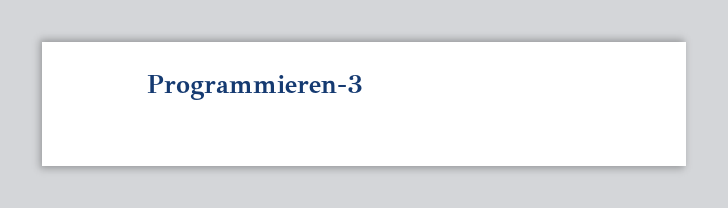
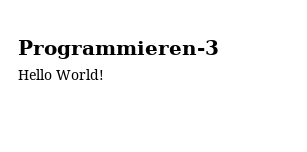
(363, 87) none -> [18,69,104,80] // Hello World!

